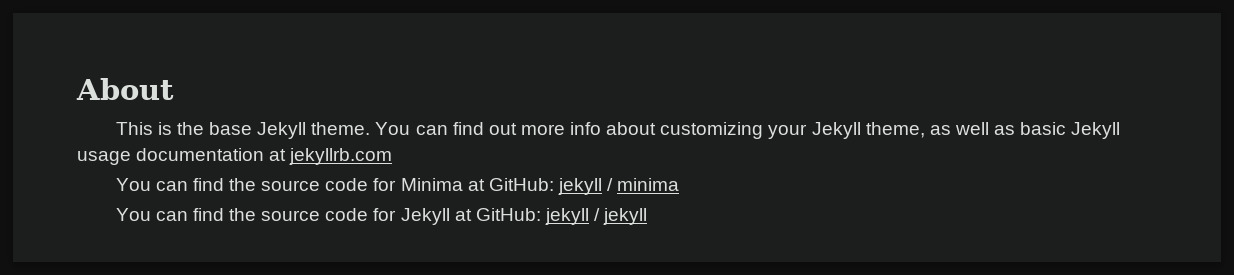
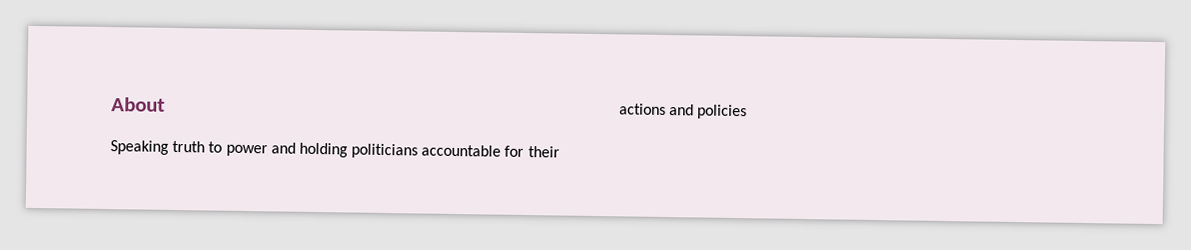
[115,122,1121,139] [77,148,393,165] [115,178,680,195] [115,208,648,225] This is the base Jekyll theme. You can find out more info about customizing your Jekyll theme, as well as basic Jekyll usage documentation at jekyllrb.com // You can find the source code for Minima at GitHub: jekyll / minima // You can find the source code for Jekyll at GitHub: jekyll / jekyll -> [110,140,560,159] [619,103,748,120] Speaking truth to power and holding politicians accountable for their actions and policies

